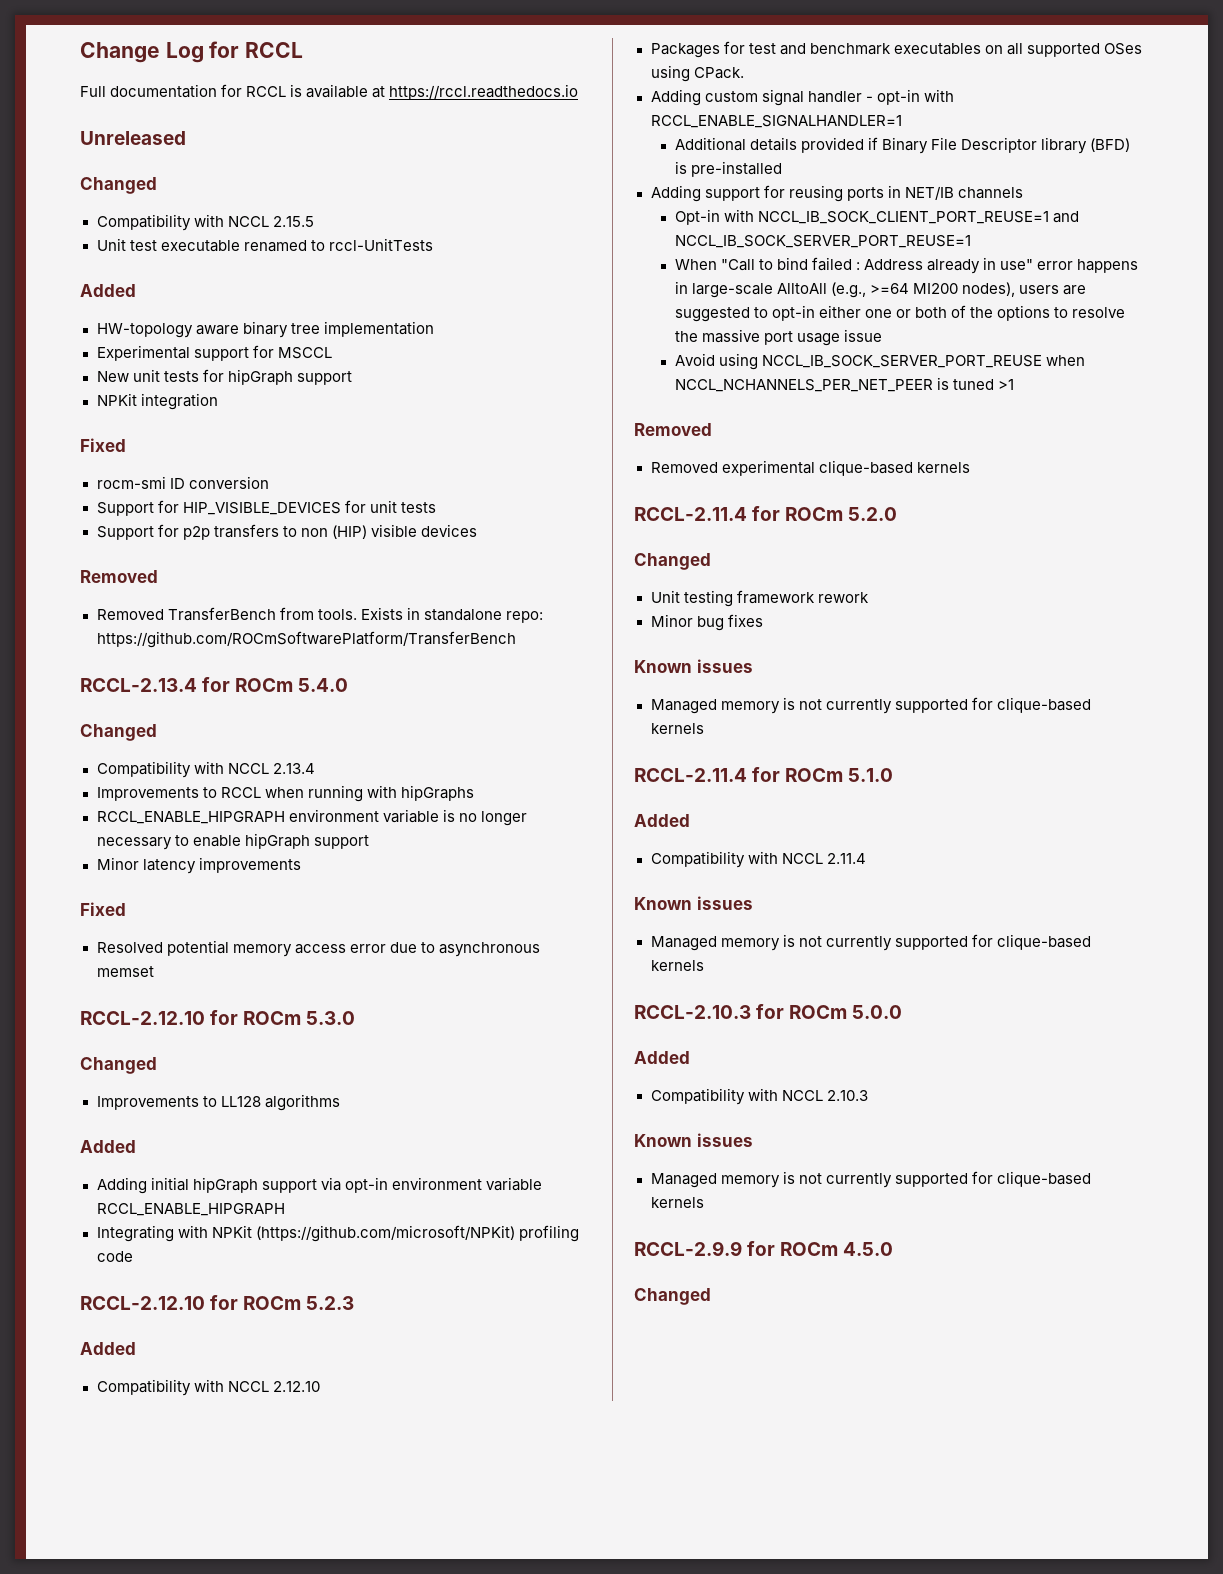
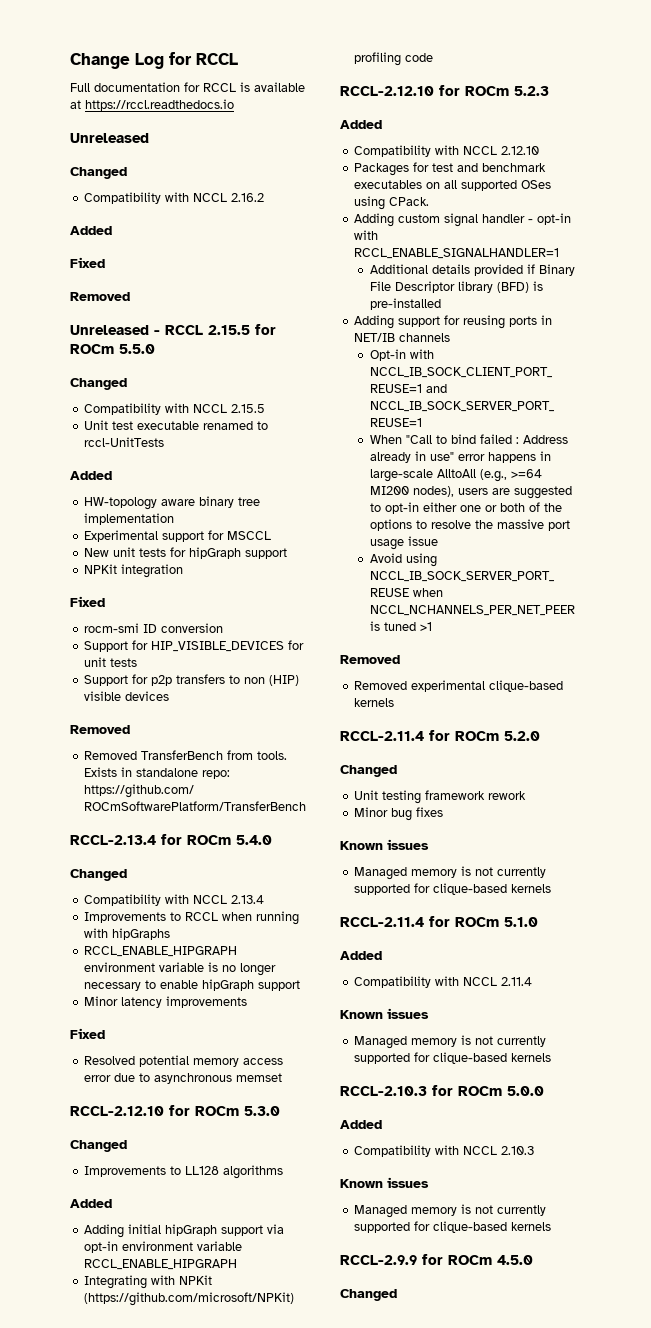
(157, 185) none -> [84,192,265,204] [70,226,112,235] [70,257,105,268] [70,292,130,301] [70,324,276,335] [70,344,155,354] [70,378,127,390] // Compatibility with NCCL 2.16.2 // Added // Fixed // Removed // Unreleased - RCCL 2.15.5 for ROCm 5.5.0 // Changed

